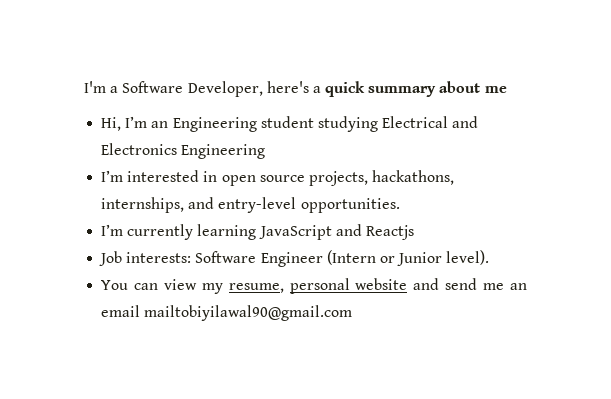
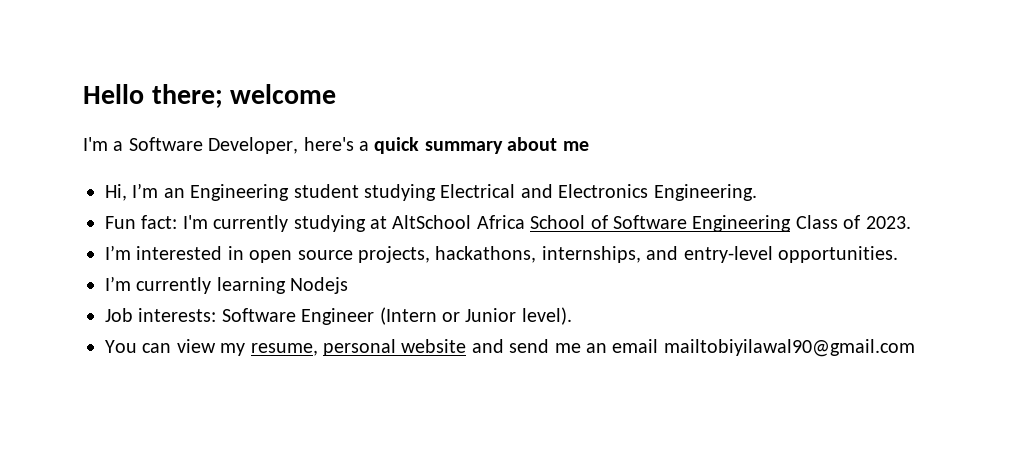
(84, 87) none -> [83,84,337,108] Hello there; welcome //
[181,144,266,159] Engineering -> [653,184,757,201] [105,215,911,232] Engineering. // Fun fact: I'm currently studying at AltSchool Africa School of Software Engineering Class of 2023.
[258,224,414,240] JavaScript and Reactjs -> [290,277,349,294] Nodejs

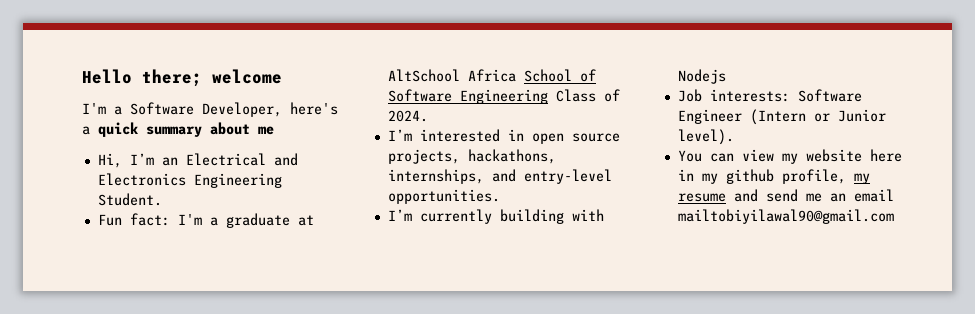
[190,184,436,201] Engineering student studying -> (178, 161) none
[653,184,757,201] Engineering. -> [193,173,282,188] [97,193,162,206] Engineering Student.
[213,215,366,232] currently studying -> [209,213,290,228] a graduate
[865,216,911,229] 2023. -> [387,110,428,122] 2024.
[216,277,286,294] learning -> [499,209,604,224] building with
[250,339,467,356] resume, personal website -> [805,149,902,162] [677,169,870,184] [677,193,726,202] website here in my github profile, my resume

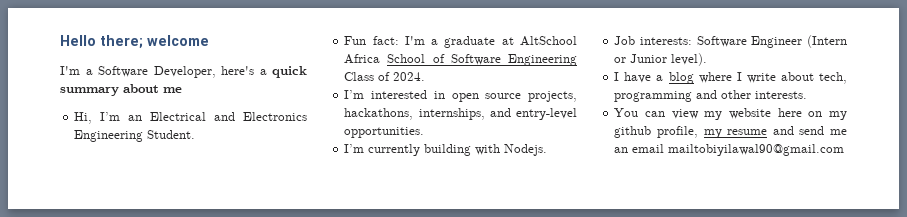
[677,69,726,84] Nodejs -> [504,144,548,156] Nodejs.
(734, 137) none -> [614,72,847,84] [614,90,808,102] // I have a blog where I write about tech, programming and other interests.
[677,169,694,181] in -> [808,111,823,117] on

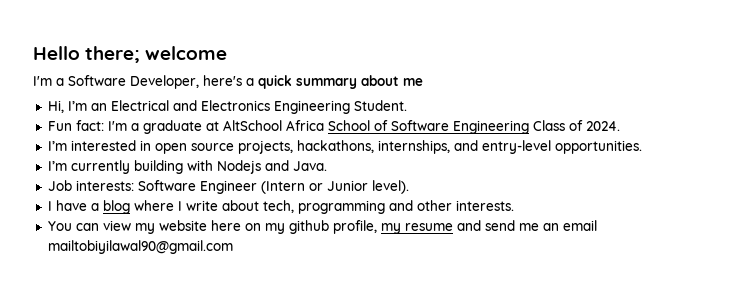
[504,144,548,156] Nodejs. -> [216,160,327,174] Nodejs and Java.

